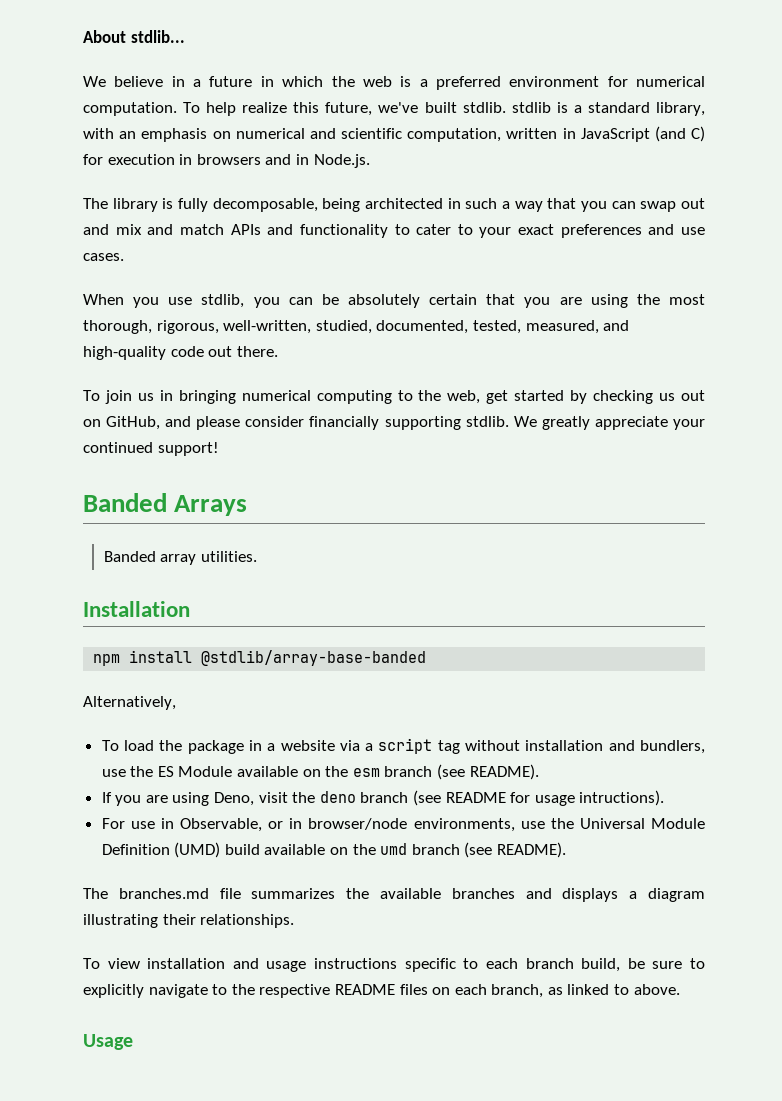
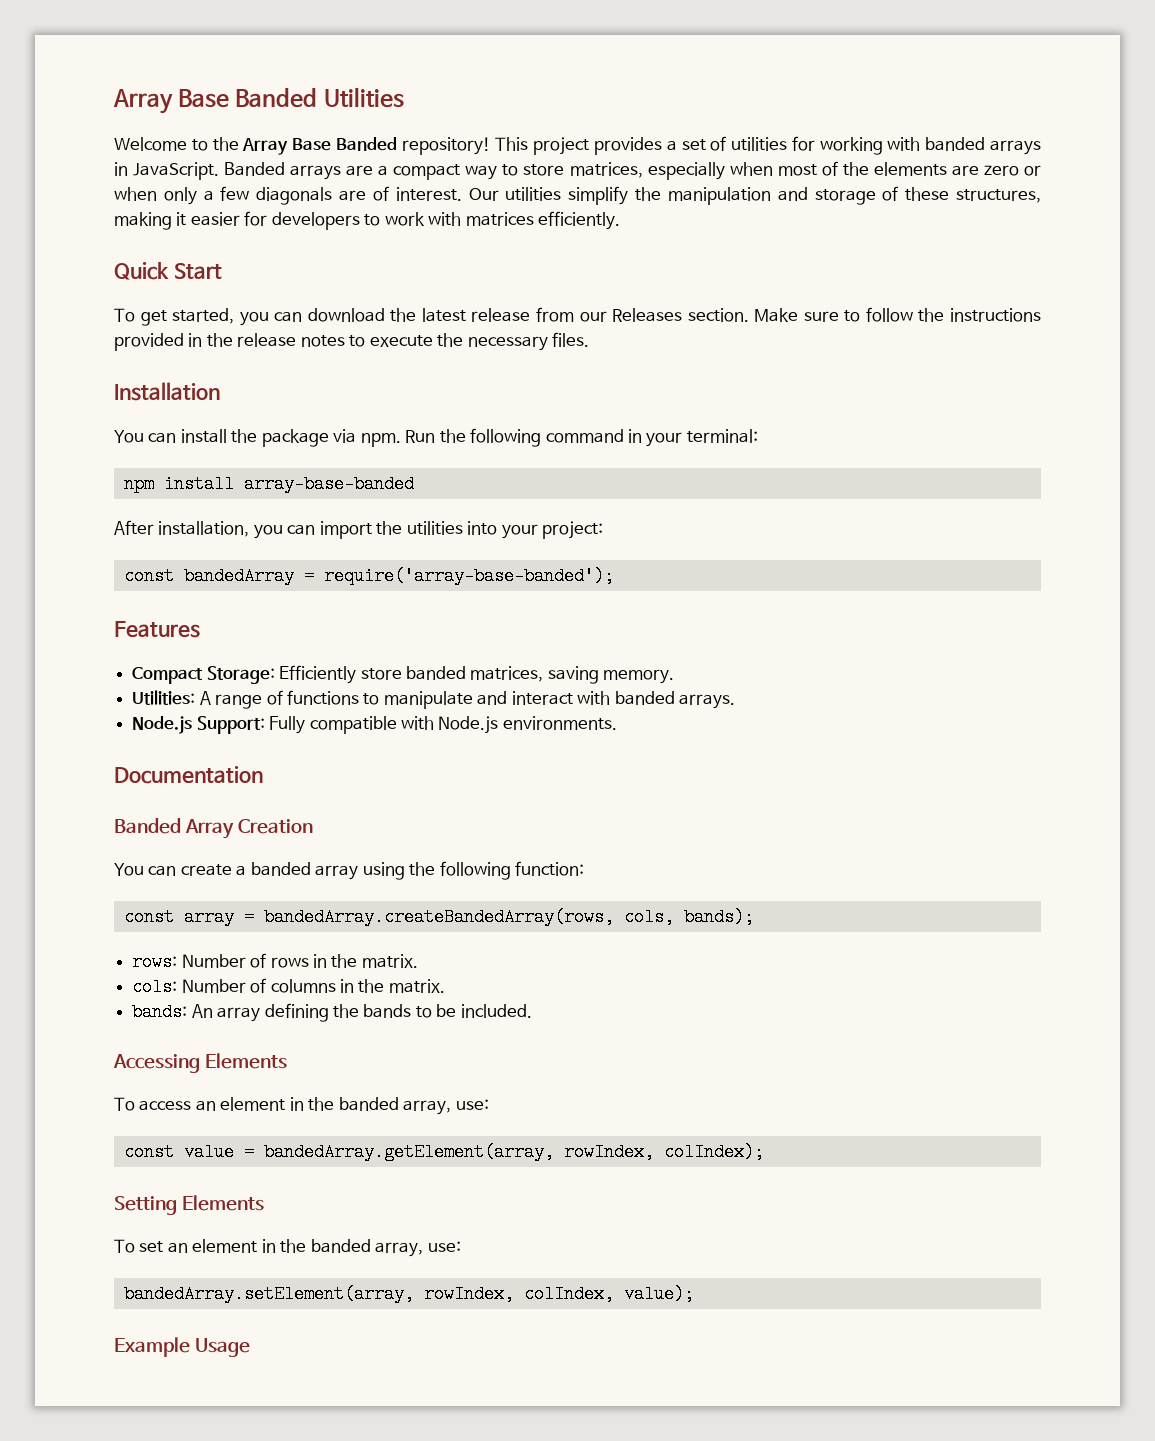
[83,30,185,43] [83,76,705,90] [83,102,706,116] [83,126,705,142] [83,154,370,168] [83,198,705,212] [83,224,706,238] [83,253,124,261] [83,294,705,308] [83,320,630,334] [83,346,278,360] [83,390,705,404] [83,416,705,430] [83,442,219,456] [83,493,248,516] [103,551,257,565] [83,601,190,617] [93,650,427,666] [83,696,176,710] [101,738,705,754] [101,764,539,780] [101,790,665,806] [101,818,705,832] [101,842,567,858] [83,888,705,902] [83,914,295,928] [83,958,705,972] [83,984,680,998] About stdlib... // We believe in a future in which the web is a preferred environment for numerical computation. To help realize this future, we've built stdlib. stdlib is a standard library, with an emphasis on numerical and scientific computation, written in JavaScript (and C) for execution in browsers and in Node.js. // The library is fully decomposable, being architected in such a way that you can swap out and mix and match APIs and functionality to cater to your exact preferences and use cases. // When you use stdlib, you can be absolutely certain that you are using the most thorough, rigorous, well-written, studied, documented, tested, measured, and high-quality code out there. // To join us in bringing numerical computing to the web, get started by checking us out on GitHub, and please consider financially supporting stdlib. We greatly appreciate your continued support! // Banded Arrays // Banded array utilities. // Installation // npm install @stdlib/array-base-banded // Alternatively, // To load the package in a website via a script tag without installation and bundlers, use the ES Module available on the esm branch (see README). // If you are using Deno, visit the deno branch (see README for usage intructions). // For use in Observable, or in browser/node environments, use the Universal Module Definition (UMD) build available on the umd branch (see README). // The branches.md file summarizes the available branches and displays a diagram illustrating their relationships. // To view installation and usage instructions specific to each branch build, be sure to explicitly navigate to the respective README files on each branch, as linked to above. // -> [113,87,404,114] [114,136,1042,155] [114,161,1042,180] [114,186,1041,205] [114,211,621,230] [114,262,222,280] [114,307,1041,326] [114,332,590,351] [114,382,220,401] [114,428,758,447] [123,475,414,493] [114,520,604,539] [123,567,614,585] [114,621,200,638] [132,665,675,684] [132,690,736,709] [132,716,617,734] [114,766,263,784] [114,818,313,839] [114,861,585,880] [123,908,754,926] [132,953,418,971] [132,978,445,996] [132,1003,532,1022] [113,1053,287,1073] [114,1097,489,1115] [123,1143,764,1161] [114,1195,264,1215] [114,1239,461,1257] [123,1285,694,1303] [114,1337,190,1357] Array Base Banded Utilities // Welcome to the Array Base Banded repository! This project provides a set of utilities for working with banded arrays in JavaScript. Banded arrays are a compact way to store matrices, especially when most of the elements are zero or when only a few diagonals are of interest. Our utilities simplify the manipulation and storage of these structures, making it easier for developers to work with matrices efficiently. // Quick Start // To get started, you can download the latest release from our Releases section. Make sure to follow the instructions provided in the release notes to execute the necessary files. // Installation // You can install the package via npm. Run the following command in your terminal: // npm install array-base-banded // After installation, you can import the utilities into your project: // const bandedArray = require('array-base-banded'); // Features // Compact Storage: Efficiently store banded matrices, saving memory. // Utilities: A range of functions to manipulate and interact with banded arrays. // Node.js Support: Fully compatible with Node.js environments. // Documentation // Banded Array Creation // You can create a banded array using the following function: // const array = bandedArray.createBandedArray(rows, cols, bands); // rows: Number of rows in the matrix. // cols: Number of columns in the matrix. // bands: An array defining the bands to be included. // Accessing Elements // To access an element in the banded array, use: // const value = bandedArray.getElement(array, rowIndex, colIndex); // Setting Elements // To set an element in the banded array, use: // bandedArray.setElement(array, rowIndex, colIndex, value); // Example

